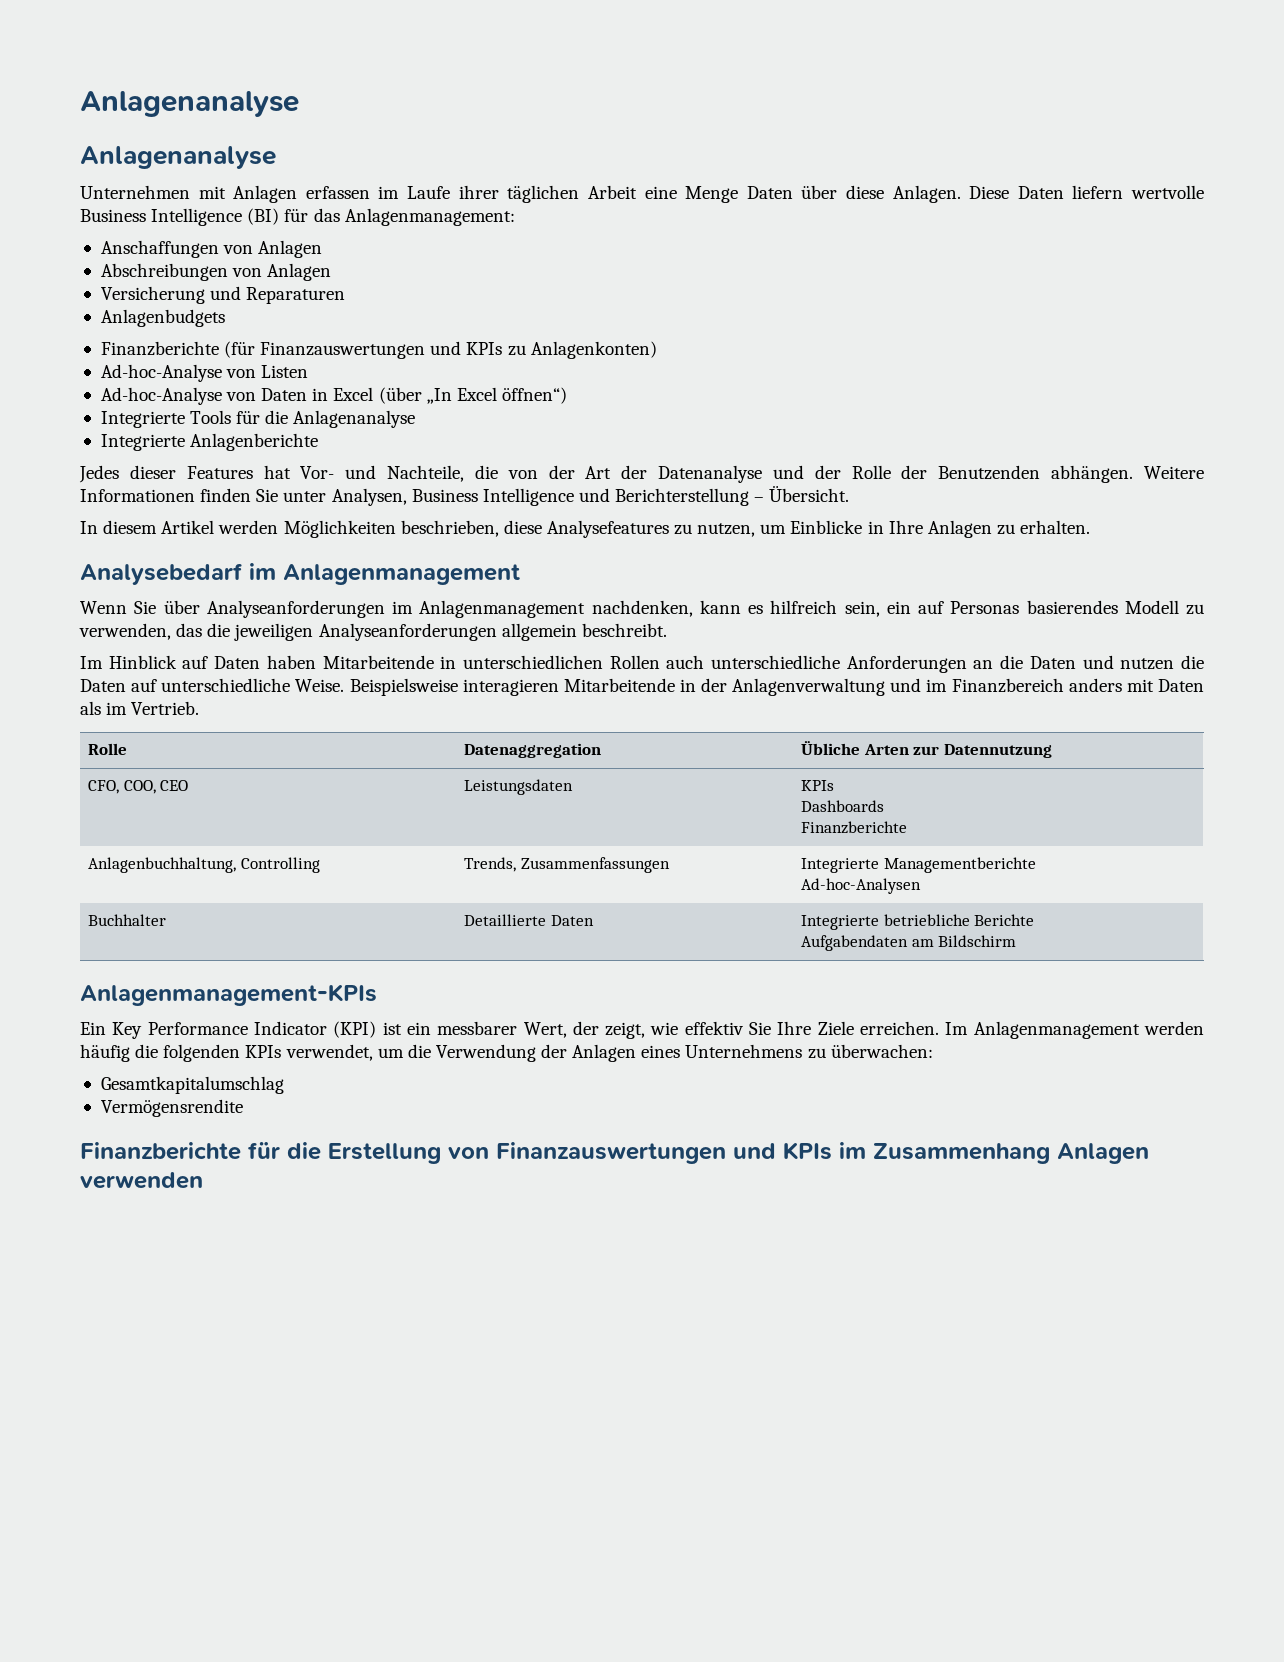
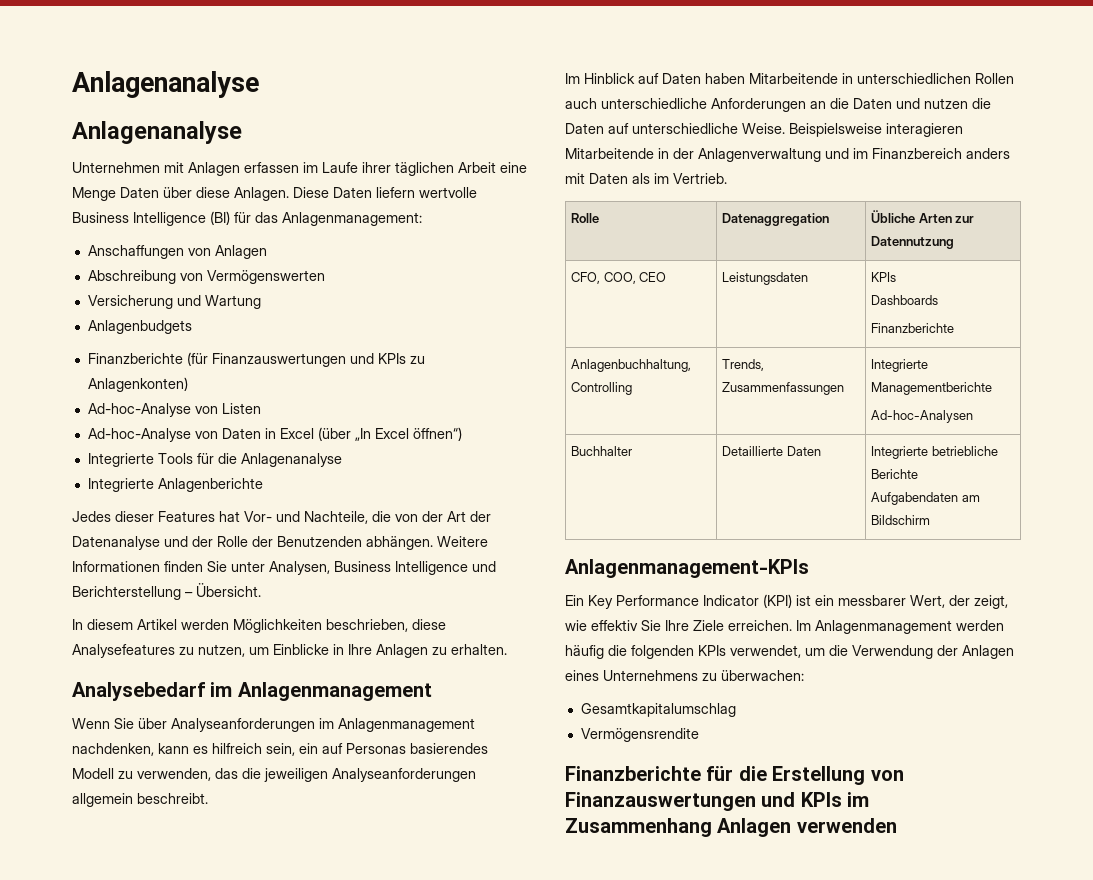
[100,263,332,281] Abschreibungen von Anlagen -> [87,270,325,284] Abschreibung von Vermögenswerten
[246,287,346,304] Reparaturen -> [204,295,261,309] Wartung

